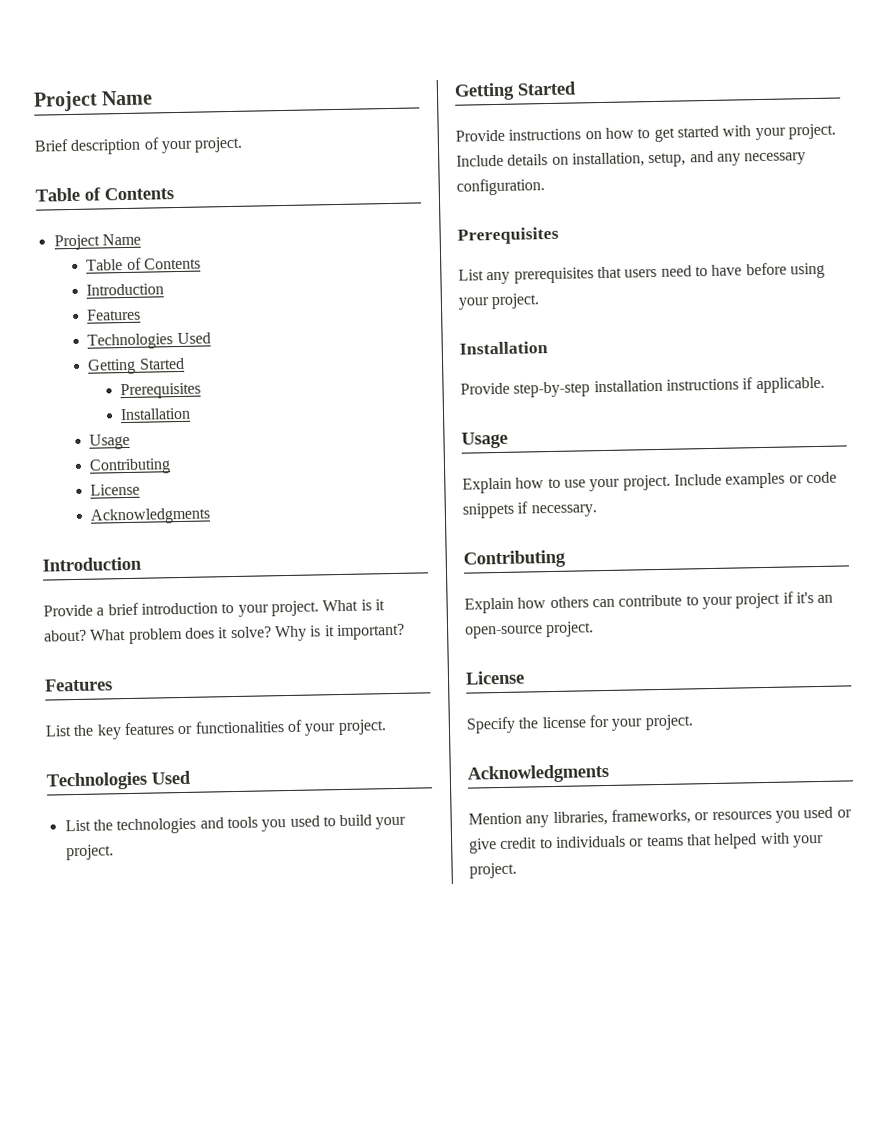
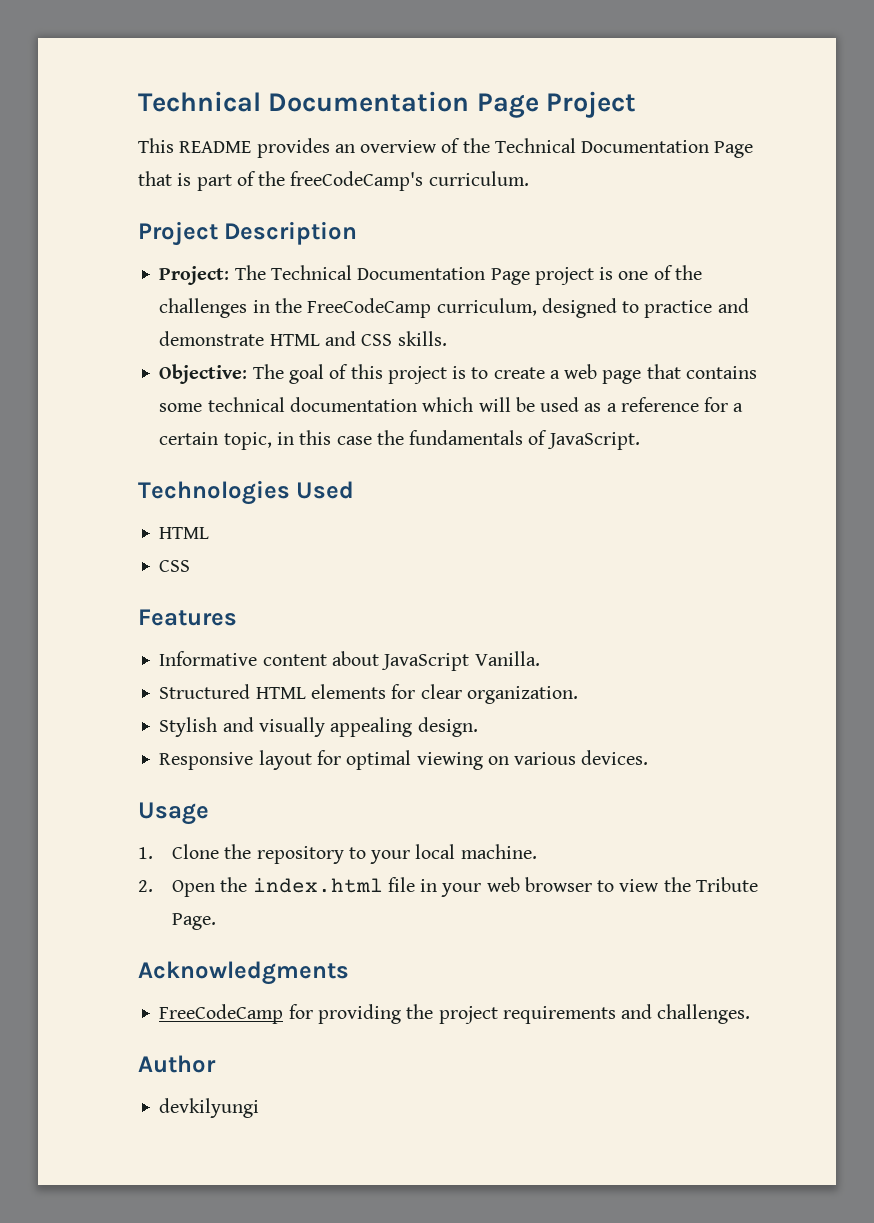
[33,90,154,112] [34,136,244,155] [35,187,174,202] [53,233,141,251] [86,257,202,271] [86,283,165,296] [86,308,142,321] [87,332,211,350] [87,357,185,375] [120,382,202,400] [120,407,192,421] [89,433,131,450] [89,458,172,475] [90,483,141,496] [90,507,212,525] [42,556,142,572] [43,599,385,617] [44,623,405,645] [44,678,113,692] [45,719,387,740] [46,770,191,791] [64,814,407,835] [65,844,114,861] [454,81,577,101] [455,123,836,143] [456,150,807,168] [456,178,545,196] [457,226,559,245] [458,262,825,285] [458,293,541,310] [459,341,548,355] [460,376,825,398] [461,431,508,449] [462,471,837,494] [462,501,597,519] [463,549,566,569] [464,591,834,614] [465,621,595,639] [465,670,525,685] [466,714,694,734] [467,763,609,784] [468,806,852,828] [469,832,824,854] [469,862,517,879] Project Name // Brief description of your project. // Table of Contents // Project Name // Table of Contents // Introduction // Features // Technologies Used // Getting Started // Prerequisites // Installation // Usage // Contributing // License // Acknowledgments // Introduction // Provide a brief introduction to your project. What is it about? What problem does it solve? Why is it important? // Features // List the key features or functionalities of your project. // Technologies Used // List the technologies and tools you used to build your project. // Getting Started // Provide instructions on how to get started with your project. Include details on installation, setup, and any necessary configuration. // Prerequisites // List any prerequisites that users need to have before using your project. // Installation // Provide step-by-step installation instructions if applicable. // Usage // Explain how to use your project. Include examples or code snippets if necessary. // Contributing // Explain how others can contribute to your project if it's an open-source project. // License // Specify the license for your project. // Acknowledgments // Mention any libraries, frameworks, or resources you used or give credit to individuals or teams that helped with your project. -> [138,91,636,118] [138,138,754,158] [138,171,529,191] [138,221,358,246] [159,265,702,285] [159,298,749,318] [159,331,447,346] [159,364,757,384] [159,397,744,412] [159,430,640,450] [138,480,355,505] [159,527,210,539] [159,560,191,572] [138,609,237,626] [159,651,540,671] [159,684,578,704] [159,717,478,737] [159,750,649,770] [138,802,209,825] [138,844,537,864] [138,877,758,897] [172,913,217,930] [138,961,349,985] [159,1004,751,1024] [138,1055,216,1073] [159,1098,260,1118] Technical Documentation Page Project // This README provides an overview of the Technical Documentation Page that is part of the freeCodeCamp's curriculum. // Project Description // Project: The Technical Documentation Page project is one of the challenges in the FreeCodeCamp curriculum, designed to practice and demonstrate HTML and CSS skills. // Objective: The goal of this project is to create a web page that contains some technical documentation which will be used as a reference for a certain topic, in this case the fundamentals of JavaScript. // Technologies Used // HTML // CSS // Features // Informative content about JavaScript Vanilla. // Structured HTML elements for clear organization. // Stylish and visually appealing design. // Responsive layout for optimal viewing on various devices. // Usage // 1. Clone the repository to your local machine. // 2. Open the index.html file in your web browser to view the Tribute Page. // Acknowledgments // FreeCodeCamp for providing the project requirements and challenges. // Author // devkilyungi

